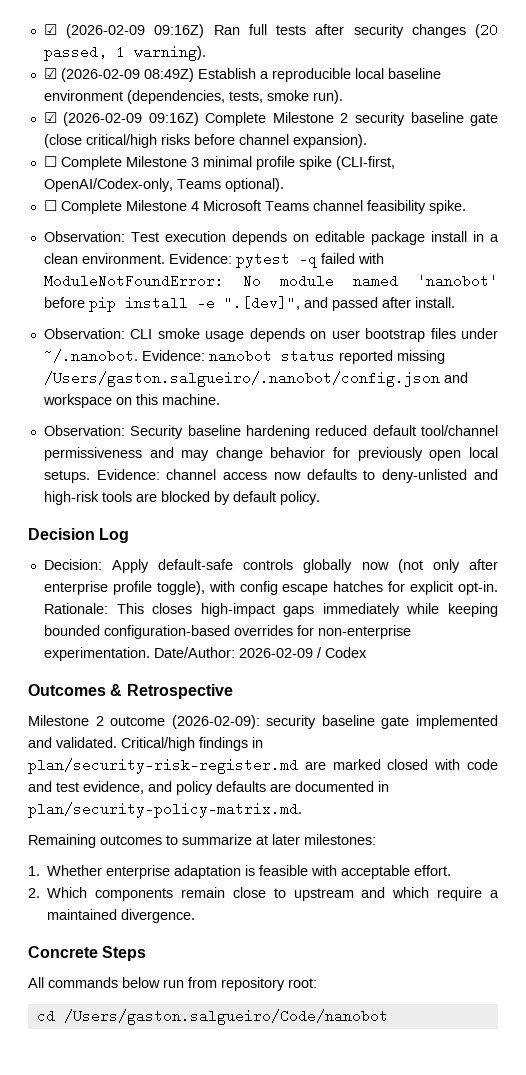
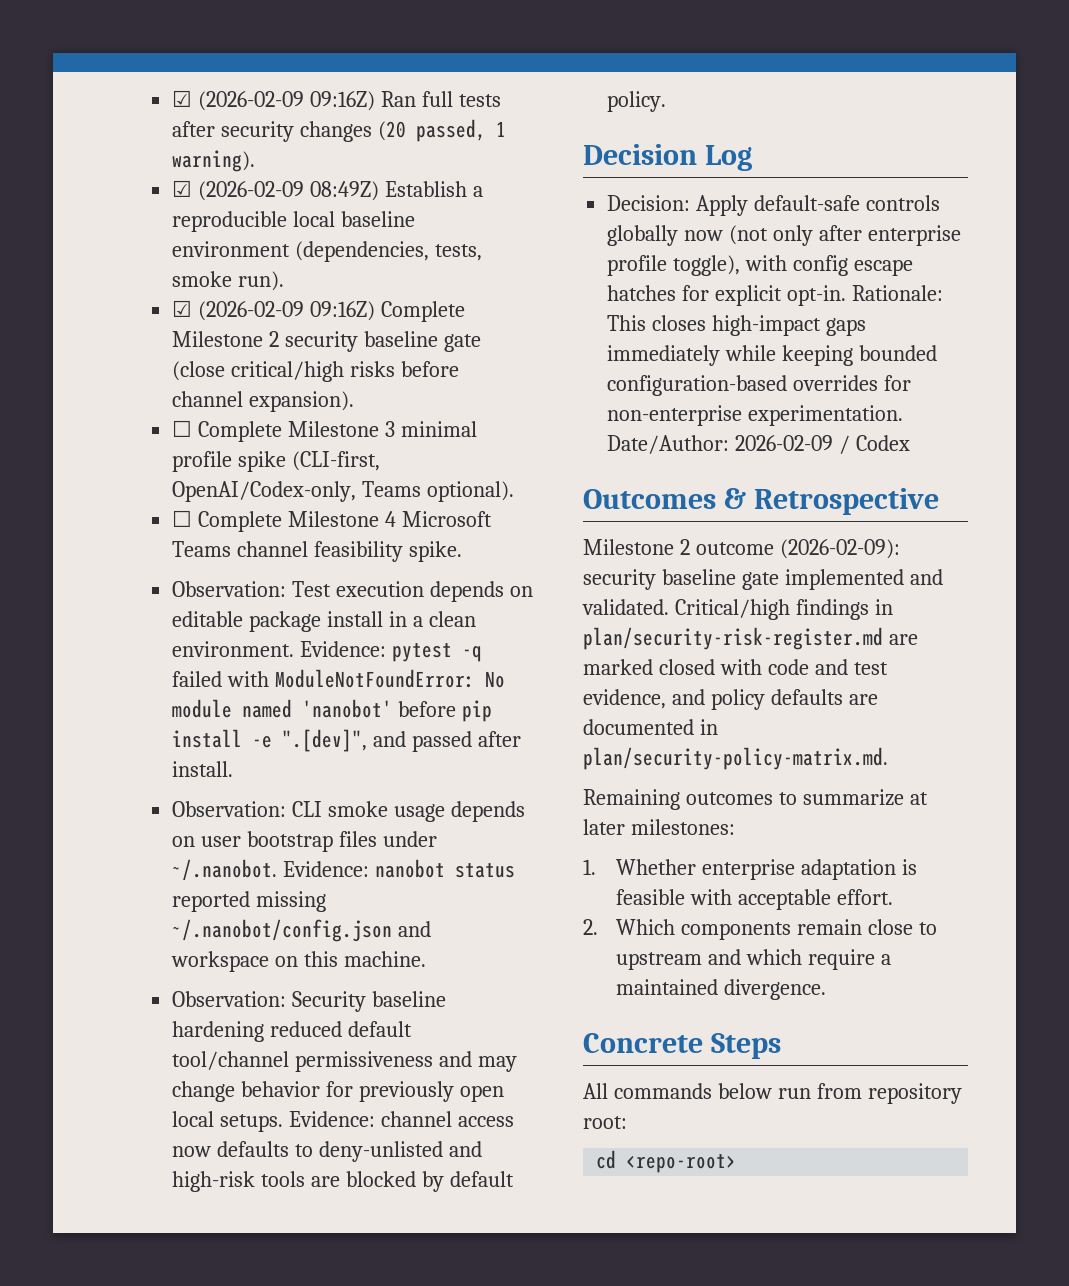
[43,371,440,387] /Users/gaston.salgueiro/.nanobot/config.json -> [172,919,393,942] ~/.nanobot/config.json
[63,1009,388,1025] /Users/gaston.salgueiro/Code/nanobot -> [626,1154,737,1173] <repo-root>

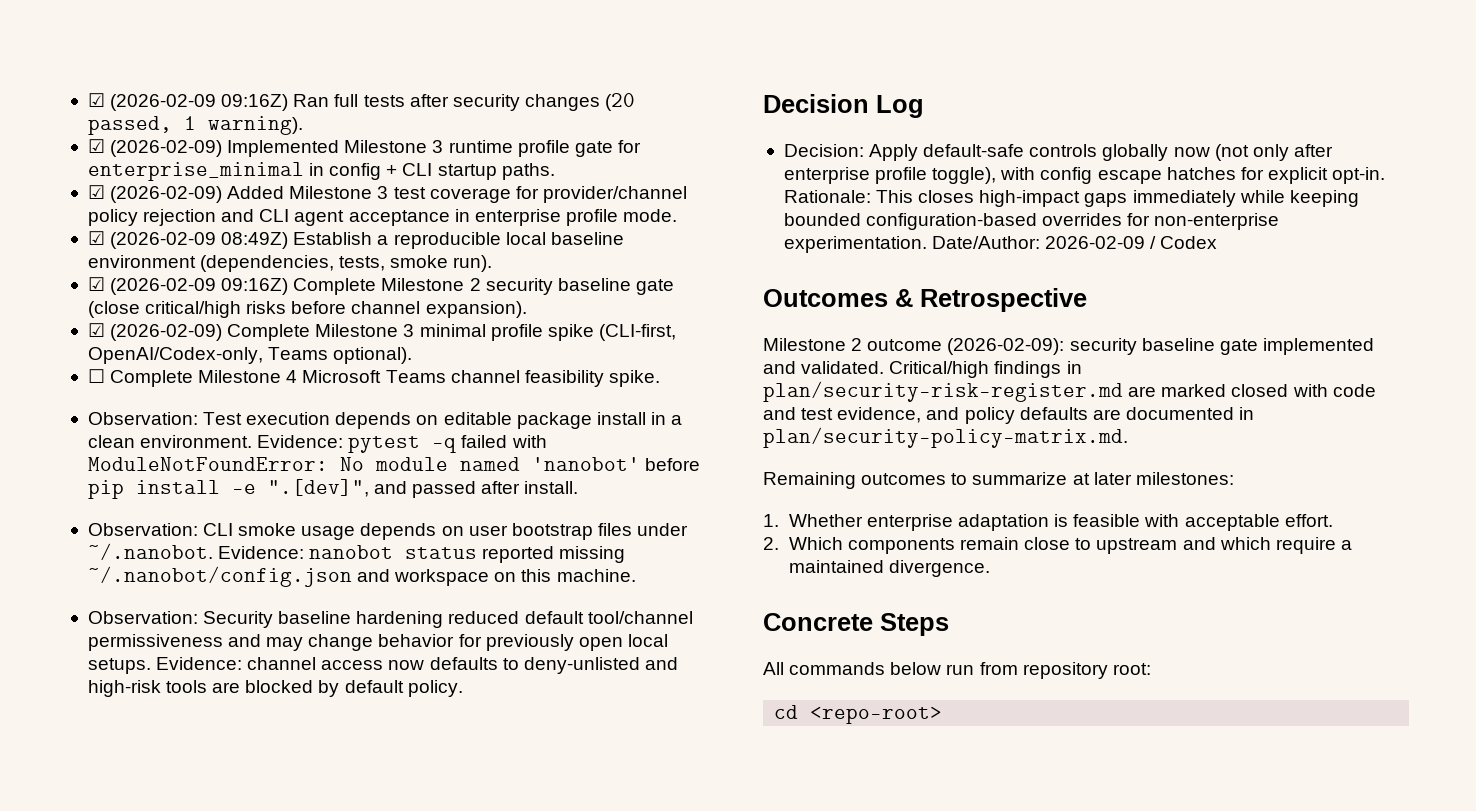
(256, 161) none -> [87,139,641,157] [87,162,555,181] [87,185,687,203] [87,209,678,226] // ☑ (2026-02-09) Implemented Milestone 3 runtime profile gate for enterprise_minimal in config + CLI startup paths. // ☑ (2026-02-09) Added Milestone 3 test coverage for provider/channel policy rejection and CLI agent acceptance in enterprise profile mode.
[172,420,193,437] ☐ -> [87,323,223,341] ☑ (2026-02-09)

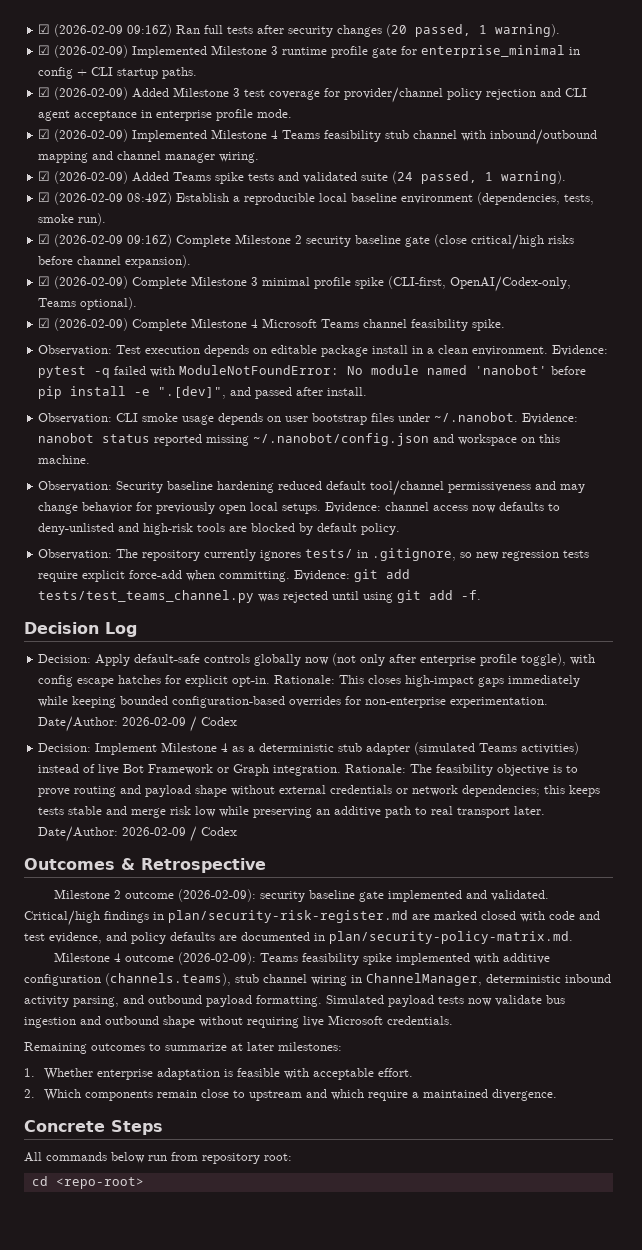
(678, 215) none -> [38,129,598,145] [38,151,260,163] [38,171,567,184] // ☑ (2026-02-09) Implemented Milestone 4 Teams feasibility stub channel with inbound/outbound mapping and channel manager wiring. // ☑ (2026-02-09) Added Teams spike tests and validated suite (24 passed, 1 warning).
[87,369,105,383] ☐ -> [38,318,129,331] ☑ (2026-02-09)
(463, 688) none -> [38,548,590,561] [38,569,411,582] [38,590,482,603] // Observation: The repository currently ignores tests/ in .gitignore, so new regression tests require explicit force-add when committing. Evidence: git add tests/test_teams_channel.py was rejected until using git add -f.
(1218, 242) none -> [38,742,580,755] [38,764,579,776] [38,785,601,797] [38,806,546,818] [38,826,238,842] // Decision: Implement Milestone 4 as a deterministic stub adapter (simulated Teams activities) instead of live Bot Framework or Graph integration. Rationale: The feasibility objective is to prove routing and payload shape without external credentials or network dependencies; this keeps tests stable and merge risk low while preserving an additive path to real transport later. Date/Author: 2026-02-09 / Codex
(1128, 437) none -> [53,952,550,965] [24,973,611,986] [24,995,565,1007] [24,1015,453,1028] // Milestone 4 outcome (2026-02-09): Teams feasibility spike implemented with additive configuration (channels.teams), stub channel wiring in ChannelManager, deterministic inbound activity parsing, and outbound payload formatting. Simulated payload tests now validate bus ingestion and outbound shape without requiring live Microsoft credentials.

